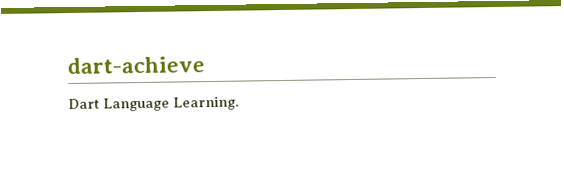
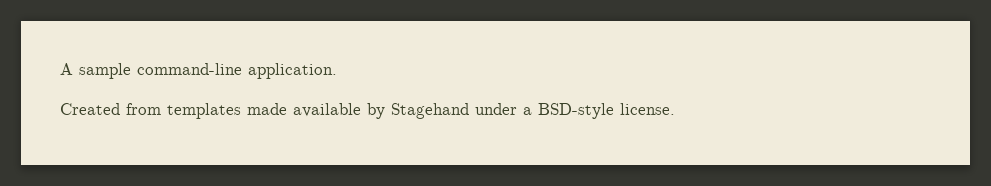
[67,56,205,75] [68,96,239,112] dart-achieve // Dart Language Learning. -> [60,63,337,79] [60,103,675,119] A sample command-line application. // Created from templates made available by Stagehand under a BSD-style license.

